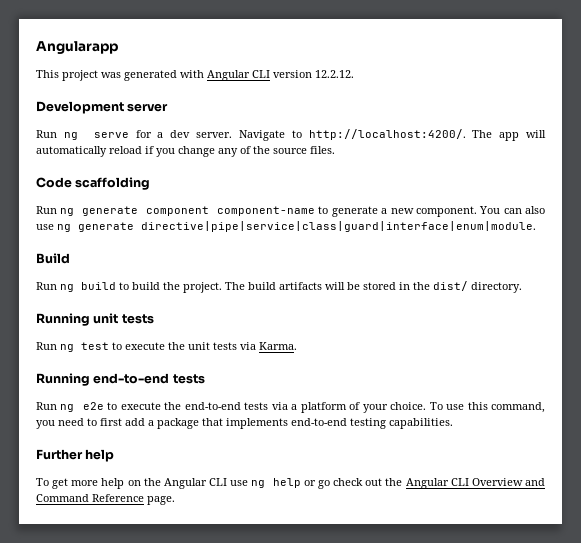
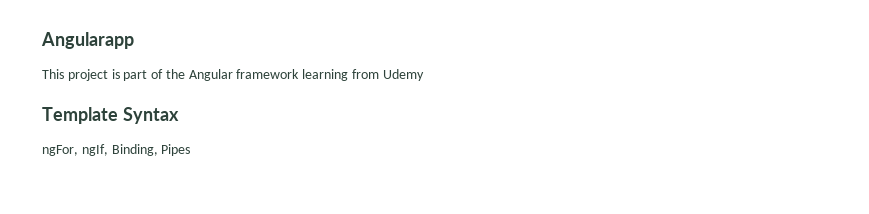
[101,70,354,81] [36,101,169,114] [36,129,546,141] [36,146,335,157] [36,177,151,190] [36,206,545,217] [36,221,536,232] [36,253,70,264] [36,281,522,293] [36,313,154,326] [36,342,297,352] [36,373,205,386] [36,402,546,413] [36,418,453,429] [36,449,115,462] [36,478,546,489] [36,494,175,505] was generated with Angular CLI version 12.2.12. // Development server // Run ng serve for a dev server. Navigate to http://localhost:4200/. The app will automatically reload if you change any of the source files. // Code scaffolding // Run ng generate component component-name to generate a new component. You can also use ng generate directive|pipe|service|class|guard|interface|enum|module. // Build // Run ng build to build the project. The build artifacts will be stored in the dist/ directory. // Running unit tests // Run ng test to execute the unit tests via Karma. // Running end-to-end tests // Run ng e2e to execute the end-to-end tests via a platform of your choice. To use this command, you need to first add a package that implements end-to-end testing capabilities. // Further help // To get more help on the Angular CLI use ng help or go check out the Angular CLI Overview and Command Reference page. -> [111,69,424,81] [42,107,179,124] [42,144,191,156] is part of the Angular framework learning from Udemy // Template Syntax // ngFor, ngIf, Binding, Pipes

